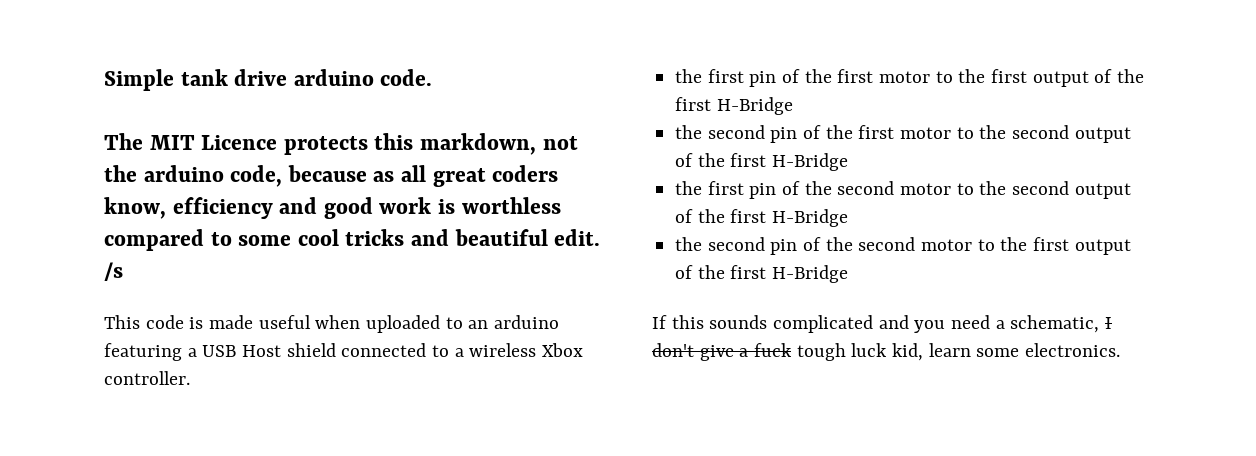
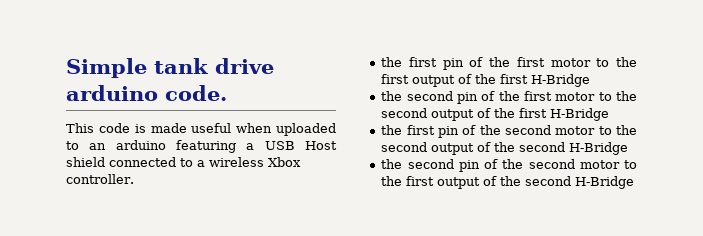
[104,133,578,155] [104,165,559,187] [104,197,561,219] [104,229,601,251] [104,262,123,281] // The MIT Licence protects this markdown, not the arduino code, because as all great coders know, efficiency and good work is worthless compared to some cool tricks and beautiful edit. /s -> (227, 93) none
[730,209,767,223] first -> [519,142,566,152] second
[730,265,849,283] [652,315,1113,333] [652,343,1121,361] first H-Bridge // If this sounds complicated and you need a schematic, I don't give a fuck tough luck kid, learn some electronics. -> [525,176,635,189] second H-Bridge

